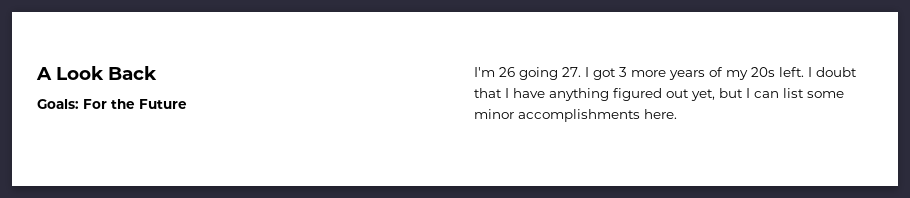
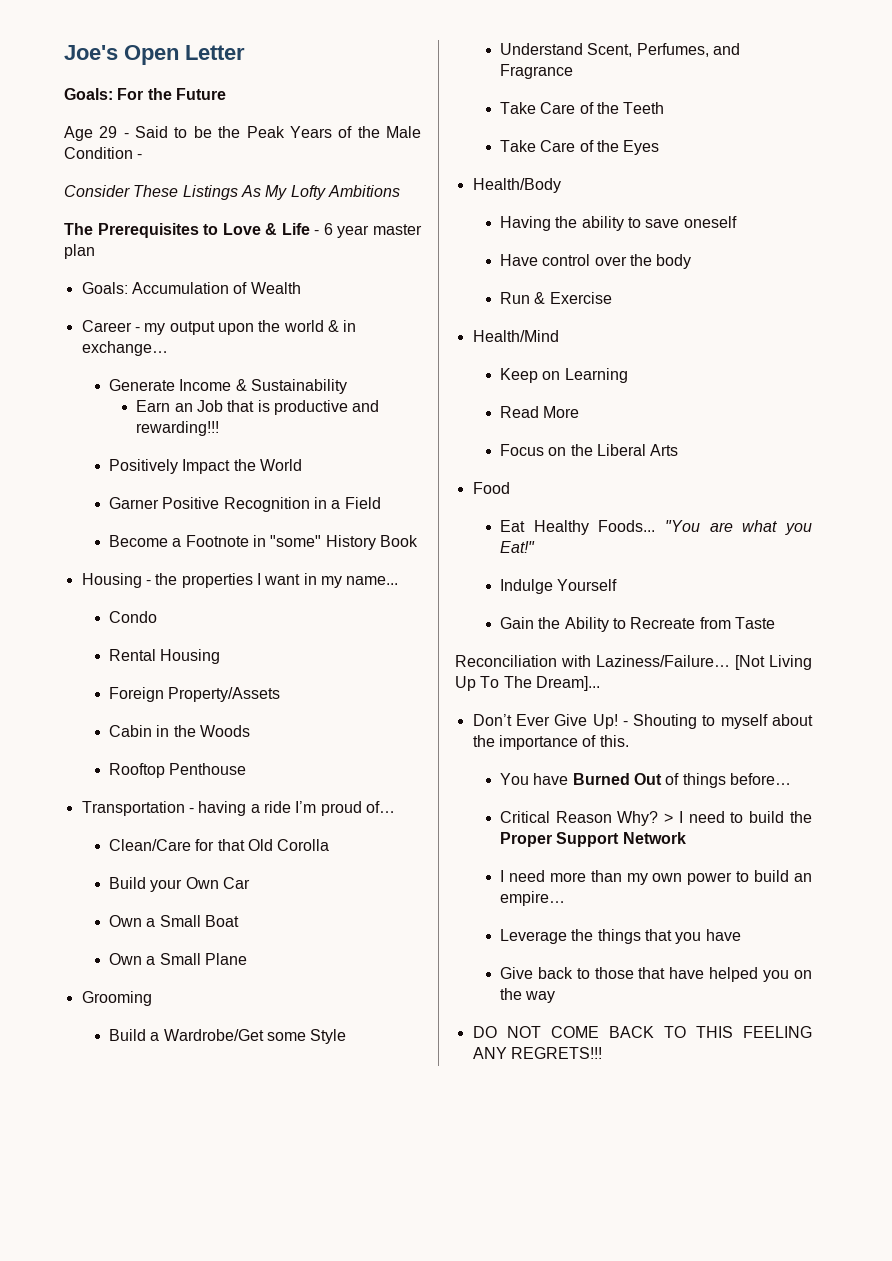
[36,66,157,80] A Look Back -> [64,45,245,65] Joe's Open Letter
[474,67,857,80] [474,88,844,101] [474,109,677,122] I'm 26 going 27. I got 3 more years of my 20s left. I doubt that I have anything figured out yet, but I can list some minor accomplishments here. -> [64,126,422,141] [64,147,143,159] [64,185,400,200] [64,223,422,238] [64,244,95,259] [81,282,301,294] [81,320,357,335] [81,341,168,356] [108,379,347,394] [136,400,380,415] [136,421,220,436] [108,459,302,474] [108,497,381,512] [108,535,418,550] [81,573,399,588] [108,611,157,623] [108,649,221,664] [108,687,281,702] [108,725,250,737] [108,763,247,778] [81,801,395,816] [108,839,330,851] [108,877,250,892] [108,915,239,927] [108,953,247,965] [81,991,152,1006] [108,1029,347,1044] [499,43,740,57] [499,64,573,79] [499,102,665,114] [499,140,660,155] [472,178,561,193] [499,216,737,231] [499,254,692,269] [499,292,612,304] [472,330,559,342] [499,368,628,383] [499,406,580,418] [499,444,679,456] [472,482,510,494] [499,520,812,535] [499,541,535,553] [499,579,618,594] [499,617,775,632] [455,655,812,670] [455,676,600,691] [472,714,813,729] [472,735,629,750] [499,773,791,788] [499,811,812,826] [499,832,686,847] [499,870,812,885] [499,891,565,906] [499,929,741,944] [499,967,812,982] [499,988,556,1003] [472,1026,812,1038] [472,1047,602,1059] Age 29 - Said to be the Peak Years of the Male Condition - // Consider These Listings As My Lofty Ambitions // The Prerequisites to Love & Life - 6 year master plan // Goals: Accumulation of Wealth // Career - my output upon the world & in exchange… // Generate Income & Sustainability // Earn an Job that is productive and rewarding!!! // Positively Impact the World // Garner Positive Recognition in a Field // Become a Footnote in "some" History Book // Housing - the properties I want in my name... // Condo // Rental Housing // Foreign Property/Assets // Cabin in the Woods // Rooftop Penthouse // Transportation - having a ride I’m proud of… // Clean/Care for that Old Corolla // Build your Own Car // Own a Small Boat // Own a Small Plane // Grooming // Build a Wardrobe/Get some Style // Understand Scent, Perfumes, and Fragrance // Take Care of the Teeth // Take Care of the Eyes // Health/Body // Having the ability to save oneself // Have control over the body // Run & Exercise // Health/Mind // Keep on Learning // Read More // Focus on the Liberal Arts // Food // Eat Healthy Foods... "You are what you Eat!" // Indulge Yourself // Gain the Ability to Recreate from Taste // Reconciliation with Laziness/Failure… [Not Living Up To The Dream]... // Don’t Ever Give Up! - Shouting to myself about the importance of this. // You have Burned Out of things before… // Critical Reason Why? > I need to build the Proper Support Network // I need more than my own power to build an empire… // Leverage the things that you have // Give back to those that have helped you on the way // DO NOT COME BACK TO THIS FEELING ANY REGRETS!!!

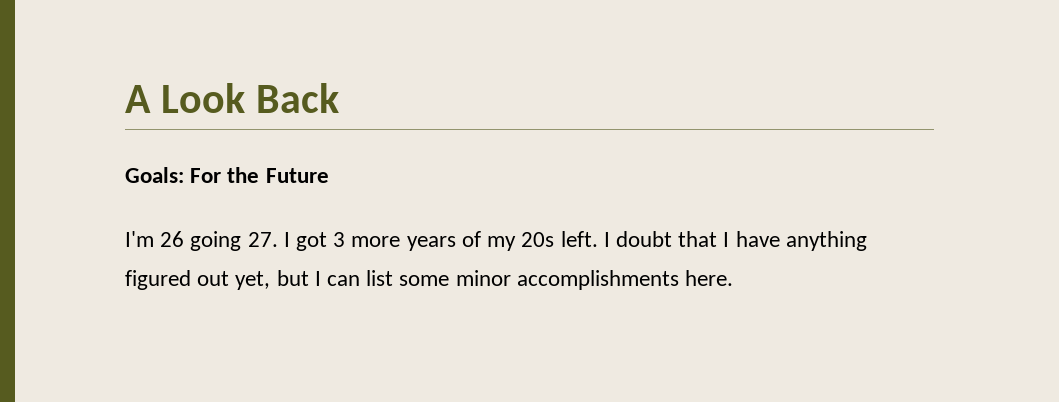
[64,45,245,65] Joe's Open Letter -> [125,83,340,113] A Look Back
[64,126,422,141] [64,147,143,159] [64,185,400,200] [64,223,422,238] [64,244,95,259] [81,282,301,294] [81,320,357,335] [81,341,168,356] [108,379,347,394] [136,400,380,415] [136,421,220,436] [108,459,302,474] [108,497,381,512] [108,535,418,550] [81,573,399,588] [108,611,157,623] [108,649,221,664] [108,687,281,702] [108,725,250,737] [108,763,247,778] [81,801,395,816] [108,839,330,851] [108,877,250,892] [108,915,239,927] [108,953,247,965] [81,991,152,1006] [108,1029,347,1044] [499,43,740,57] [499,64,573,79] [499,102,665,114] [499,140,660,155] [472,178,561,193] [499,216,737,231] [499,254,692,269] [499,292,612,304] [472,330,559,342] [499,368,628,383] [499,406,580,418] [499,444,679,456] [472,482,510,494] [499,520,812,535] [499,541,535,553] [499,579,618,594] [499,617,775,632] [455,655,812,670] [455,676,600,691] [472,714,813,729] [472,735,629,750] [499,773,791,788] [499,811,812,826] [499,832,686,847] [499,870,812,885] [499,891,565,906] [499,929,741,944] [499,967,812,982] [499,988,556,1003] [472,1026,812,1038] [472,1047,602,1059] Age 29 - Said to be the Peak Years of the Male Condition - // Consider These Listings As My Lofty Ambitions // The Prerequisites to Love & Life - 6 year master plan // Goals: Accumulation of Wealth // Career - my output upon the world & in exchange… // Generate Income & Sustainability // Earn an Job that is productive and rewarding!!! // Positively Impact the World // Garner Positive Recognition in a Field // Become a Footnote in "some" History Book // Housing - the properties I want in my name... // Condo // Rental Housing // Foreign Property/Assets // Cabin in the Woods // Rooftop Penthouse // Transportation - having a ride I’m proud of… // Clean/Care for that Old Corolla // Build your Own Car // Own a Small Boat // Own a Small Plane // Grooming // Build a Wardrobe/Get some Style // Understand Scent, Perfumes, and Fragrance // Take Care of the Teeth // Take Care of the Eyes // Health/Body // Having the ability to save oneself // Have control over the body // Run & Exercise // Health/Mind // Keep on Learning // Read More // Focus on the Liberal Arts // Food // Eat Healthy Foods... "You are what you Eat!" // Indulge Yourself // Gain the Ability to Recreate from Taste // Reconciliation with Laziness/Failure… [Not Living Up To The Dream]... // Don’t Ever Give Up! - Shouting to myself about the importance of this. // You have Burned Out of things before… // Critical Reason Why? > I need to build the Proper Support Network // I need more than my own power to build an empire… // Leverage the things that you have // Give back to those that have helped you on the way // DO NOT COME BACK TO THIS FEELING ANY REGRETS!!! -> [125,231,867,251] [125,270,734,290] I'm 26 going 27. I got 3 more years of my 20s left. I doubt that I have anything figured out yet, but I can list some minor accomplishments here.

